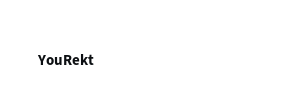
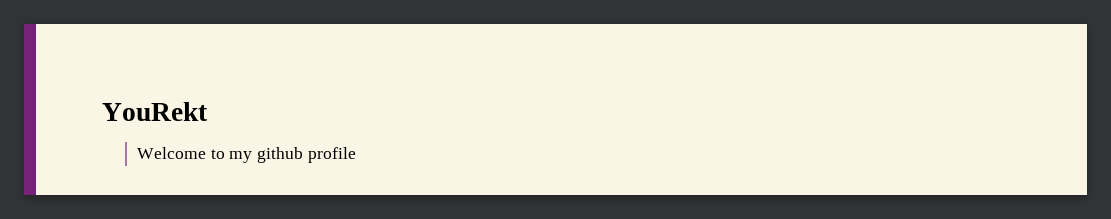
(94, 59) none -> [136,147,356,163] // Welcome to my github profile

